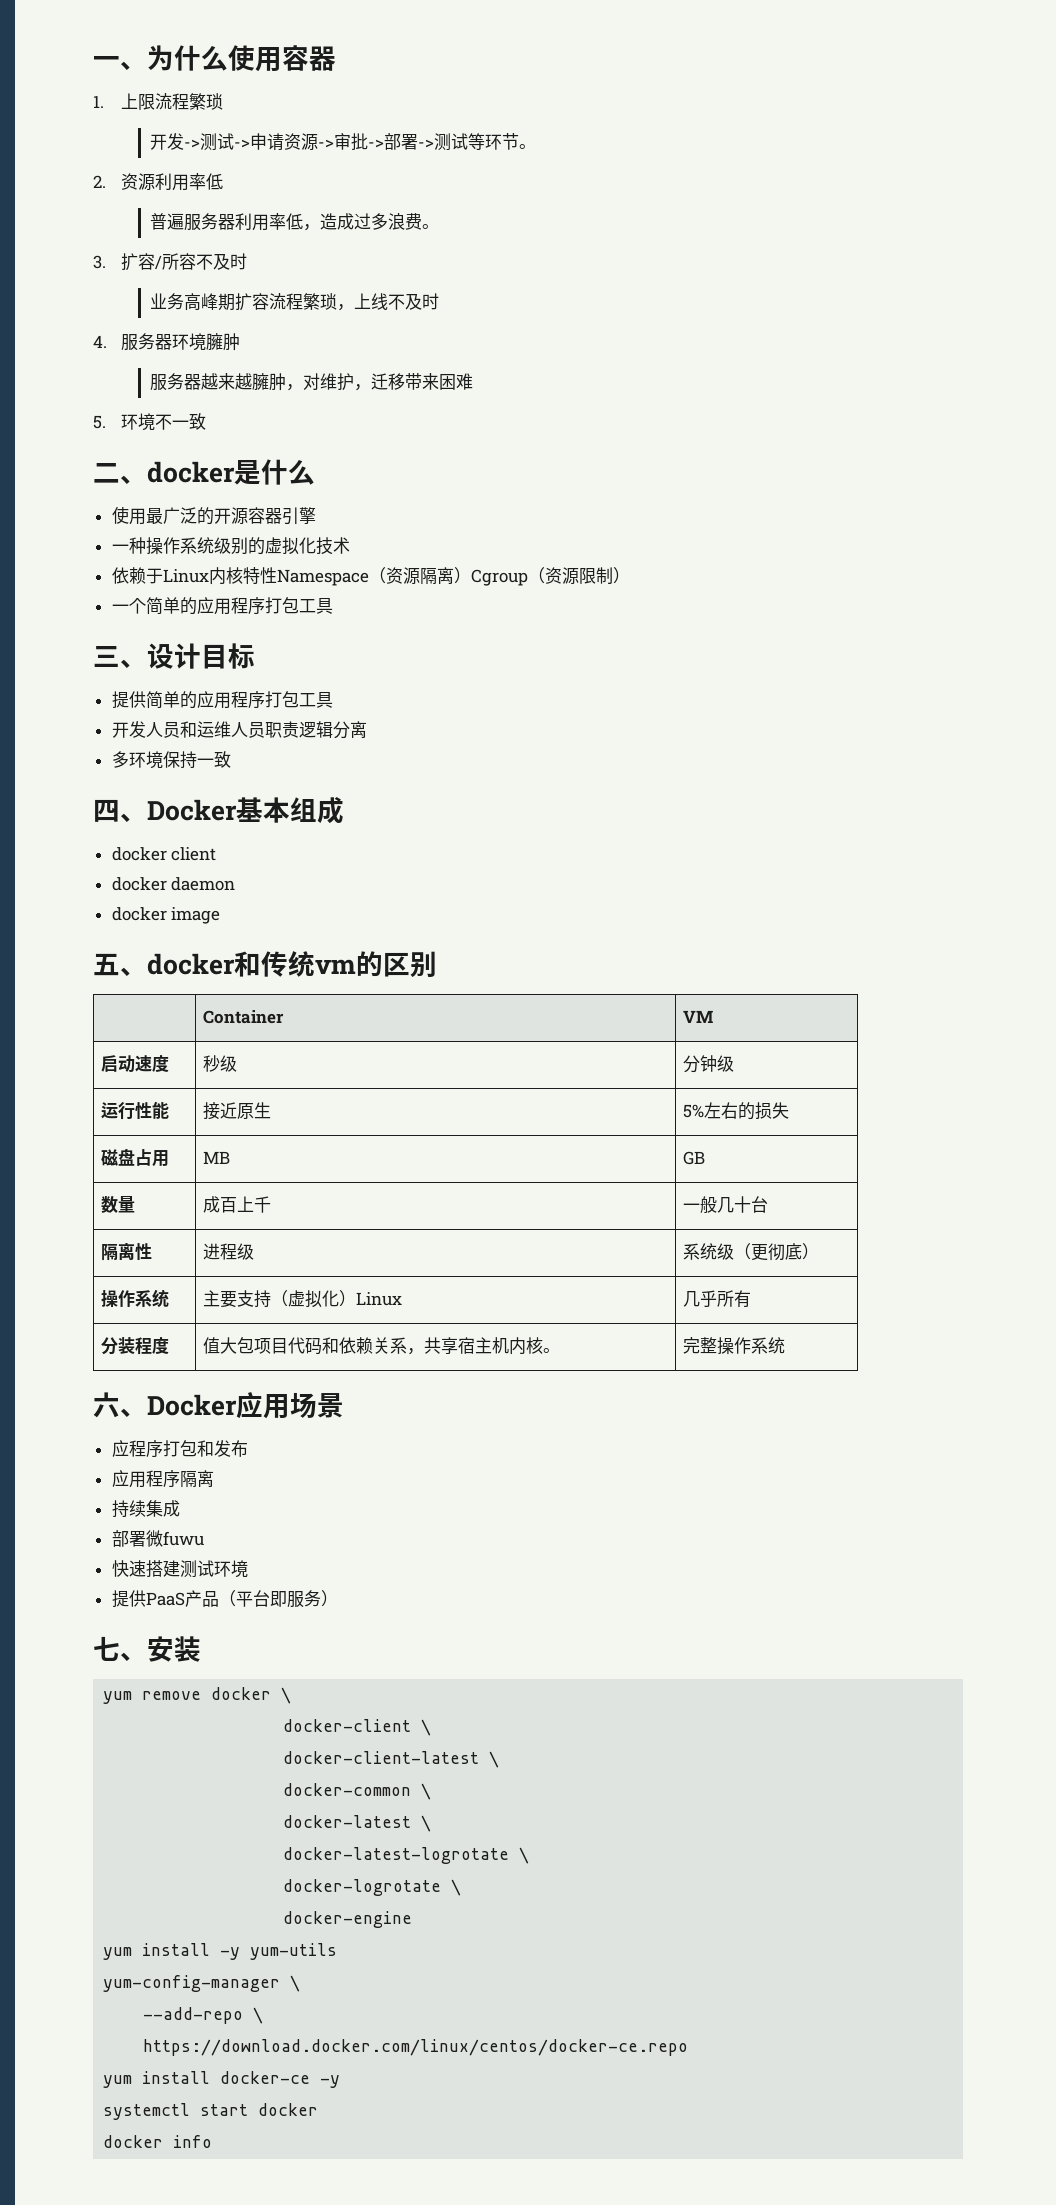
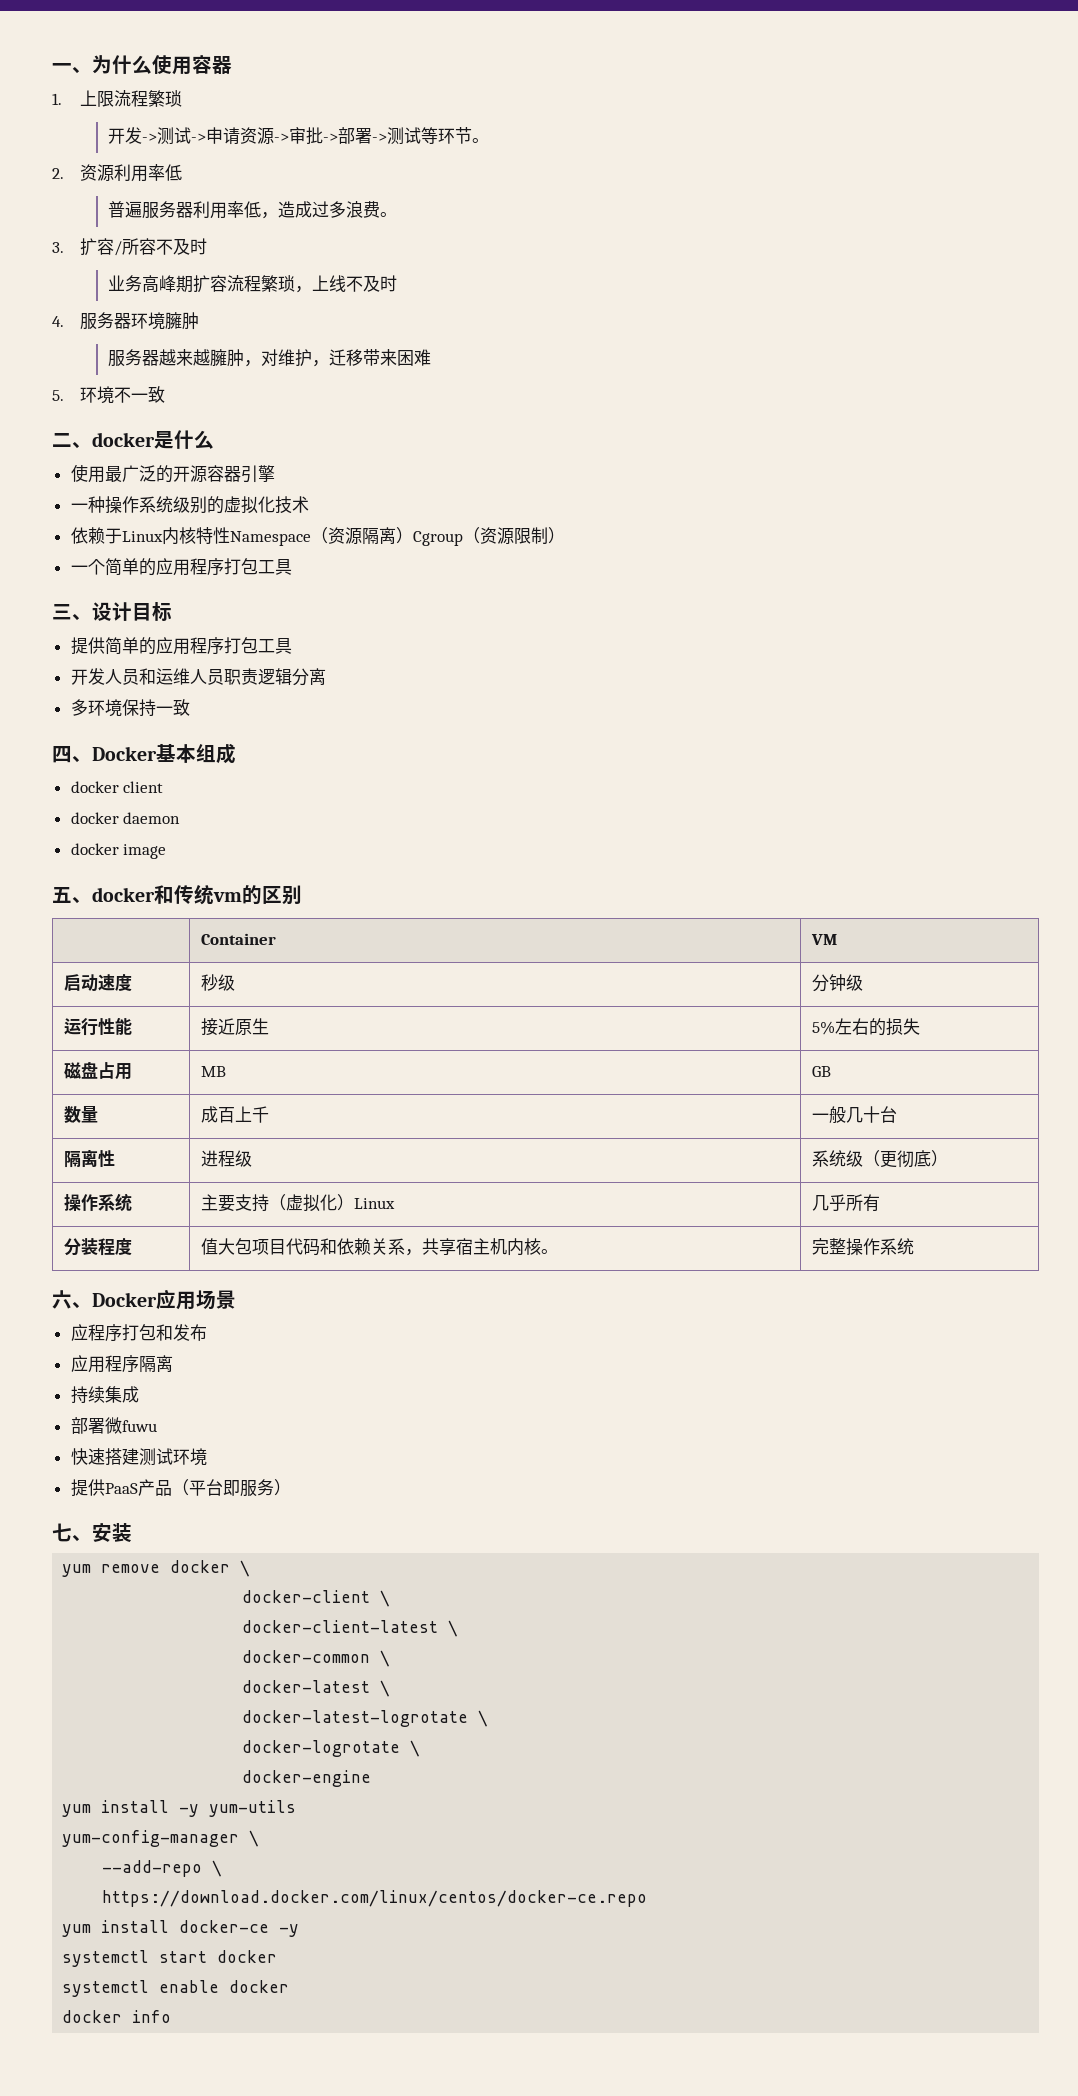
(319, 2109) none -> [62,1980,290,1997] // systemctl enable docker

